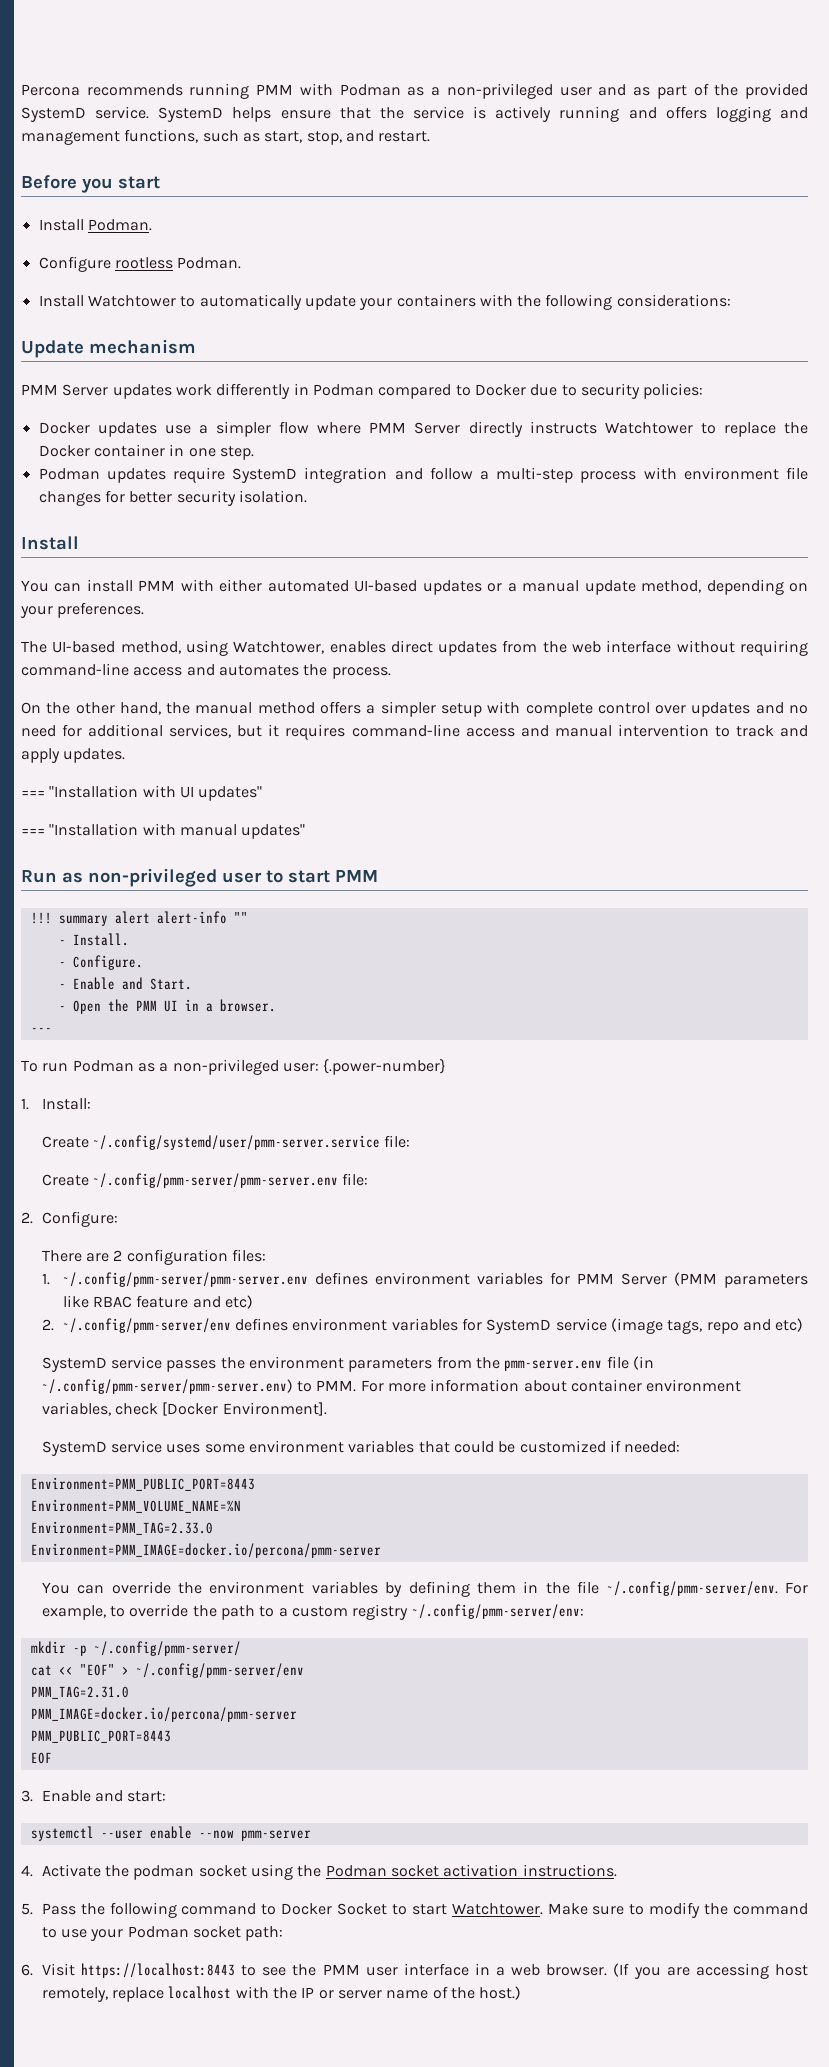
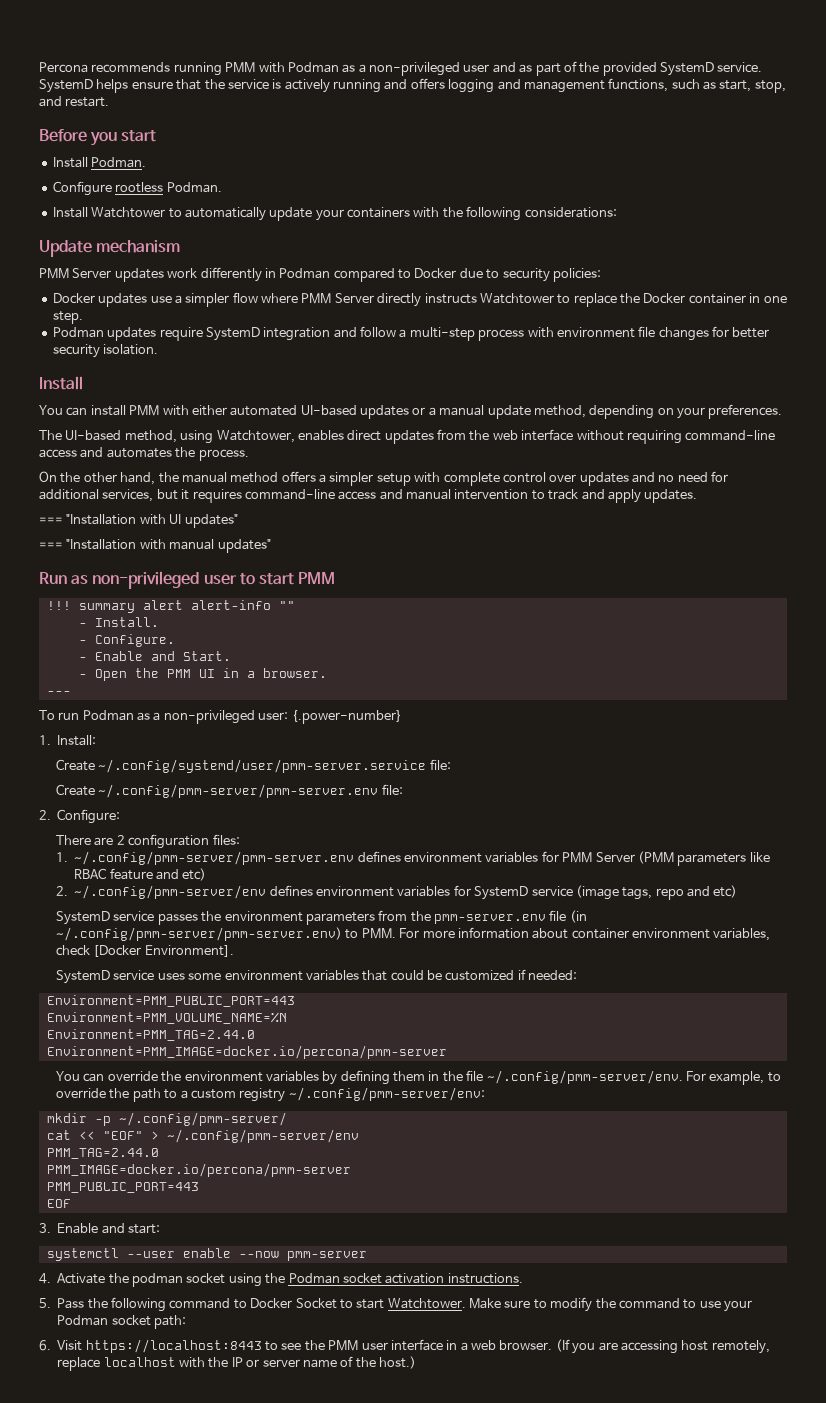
[30,1477,255,1491] Environment=PMM_PUBLIC_PORT=8443 -> [46,995,295,1007] Environment=PMM_PUBLIC_PORT=443
[30,1521,213,1535] Environment=PMM_TAG=2.33.0 -> [46,1029,255,1041] Environment=PMM_TAG=2.44.0
[30,1686,129,1699] PMM_TAG=2.31.0 -> [46,1148,159,1159] PMM_TAG=2.44.0
[30,1730,171,1743] PMM_PUBLIC_PORT=8443 -> [46,1182,199,1193] PMM_PUBLIC_PORT=443

